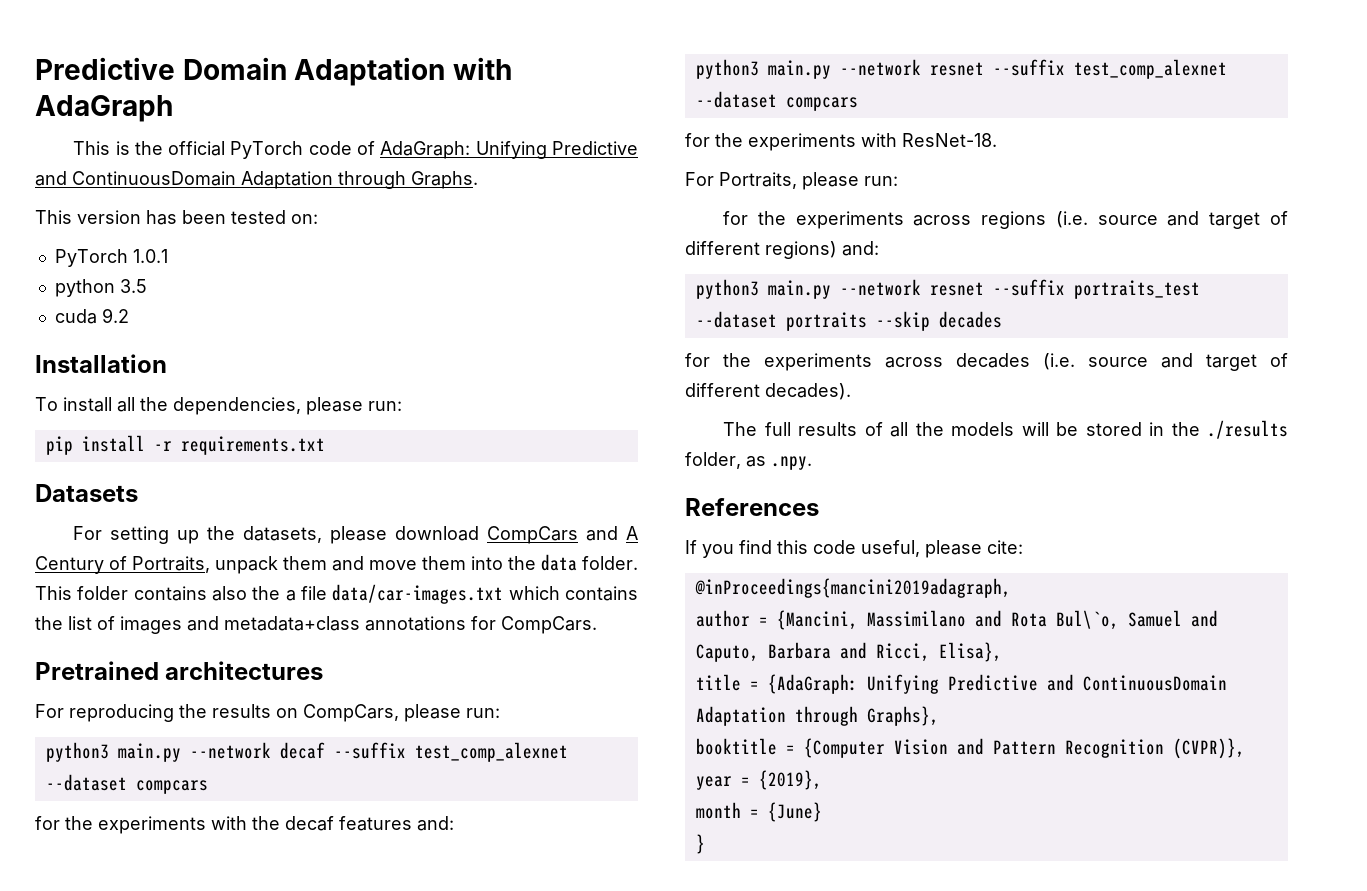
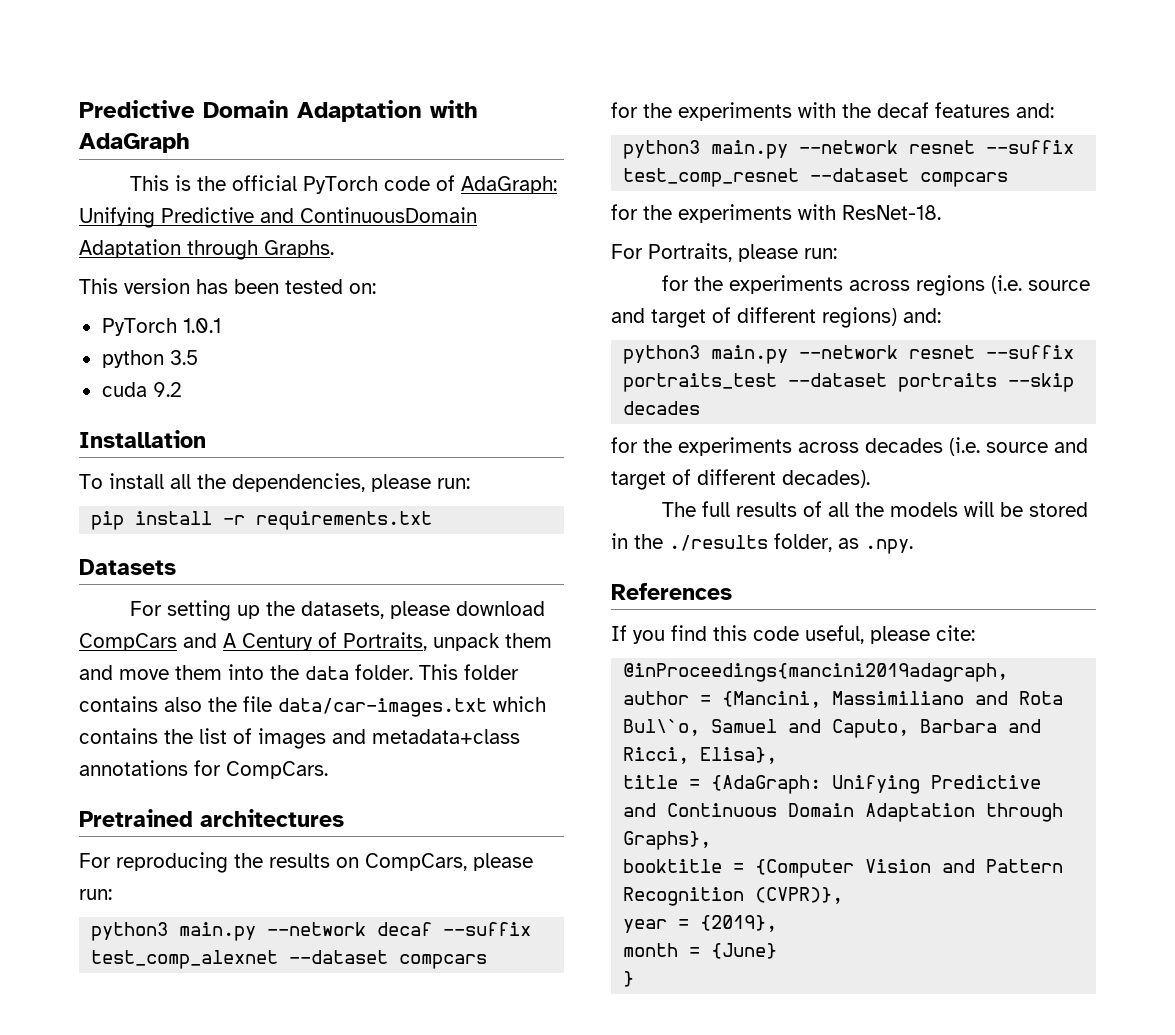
[285,590,296,601] a -> (237, 704) none
[1073,59,1227,79] test_comp_alexnet -> [623,168,800,187] test_comp_resnet
[866,610,966,627] Massimilano -> [832,691,965,705] Massimiliano
[1082,675,1227,691] ContinuousDomain -> [667,803,855,817] Continuous Domain

